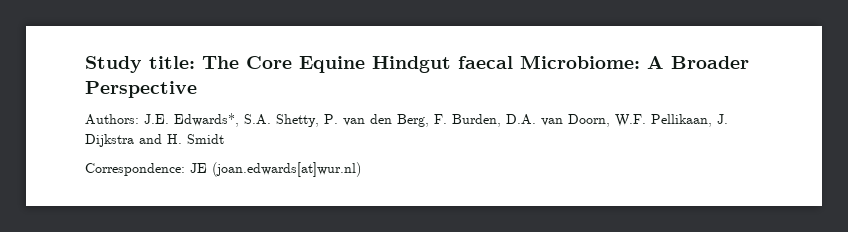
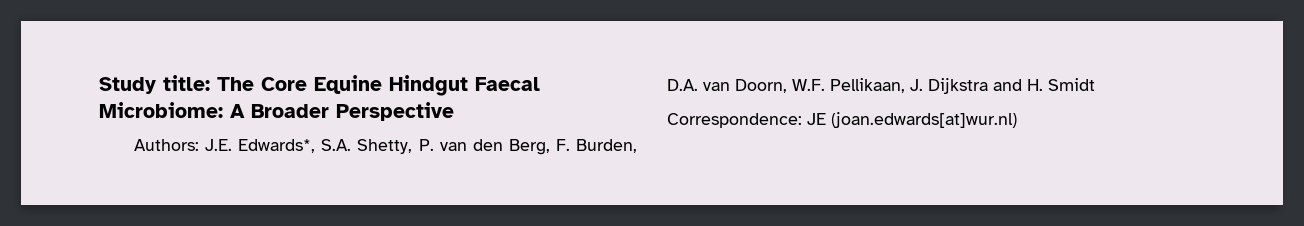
[458,56,513,69] faecal -> [475,77,540,91] Faecal

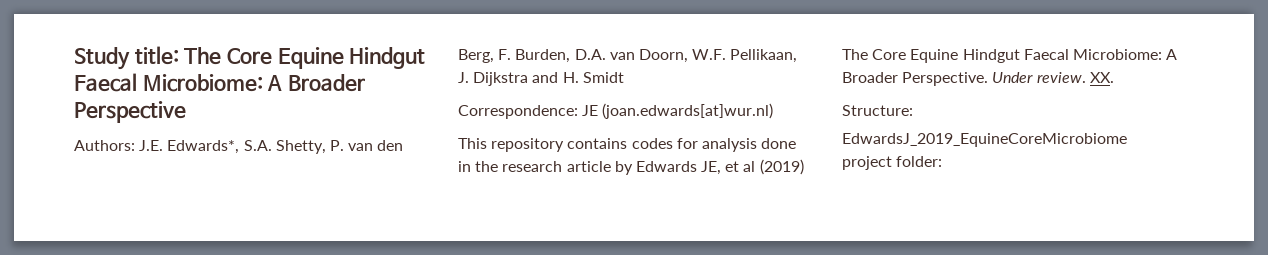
(1017, 120) none -> [458,138,797,152] [458,159,804,175] [842,49,1178,63] [842,72,1114,86] [842,105,913,116] [842,133,1127,147] [842,156,943,170] // This repository contains codes for analysis done in the research article by Edwards JE, et al (2019) The Core Equine Hindgut Faecal Microbiome: A Broader Perspective. Under review. XX. // Structure: // EdwardsJ_2019_EquineCoreMicrobiome // project folder:

